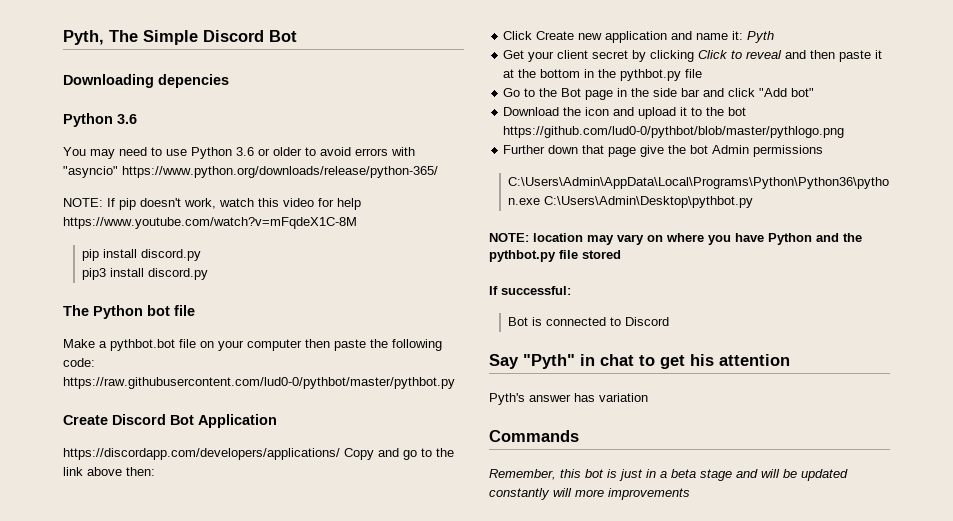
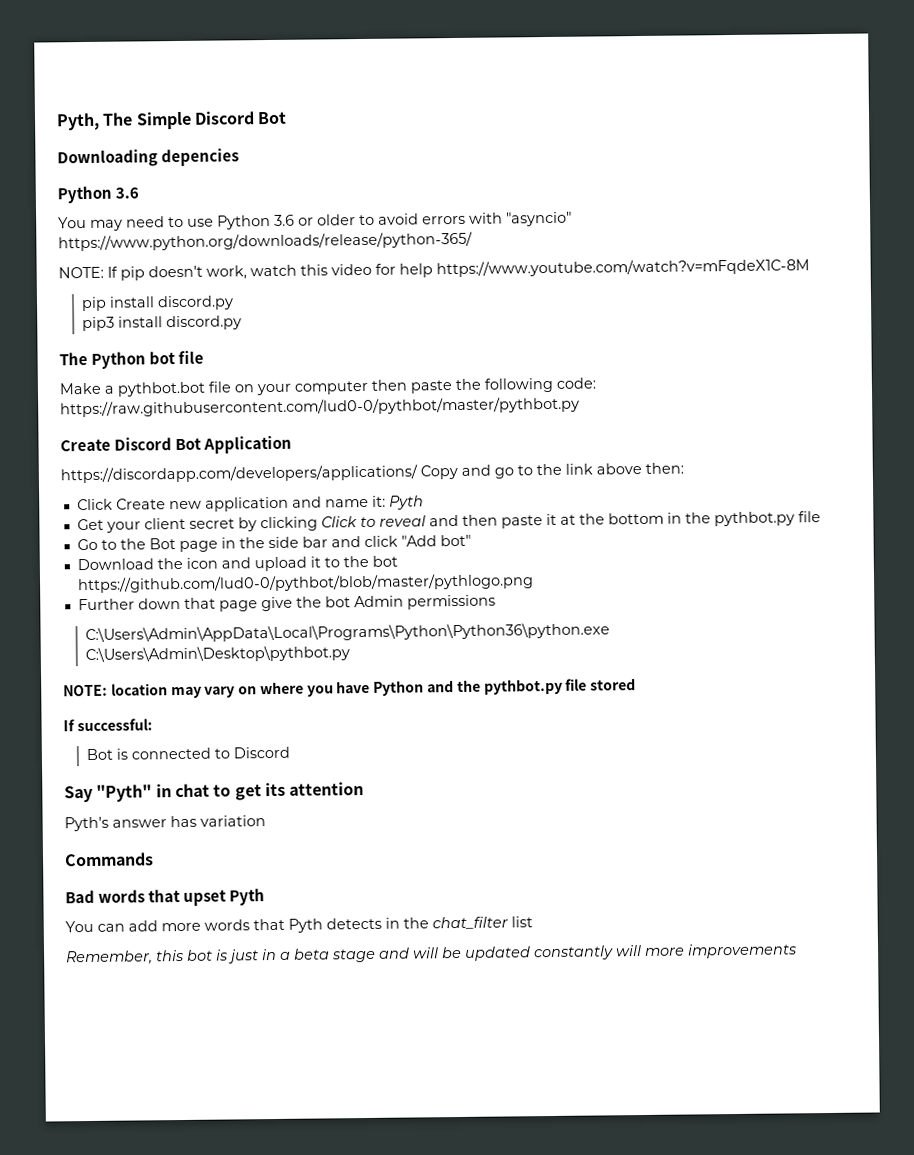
[690,354,714,366] his -> [264,782,286,797] its
(579, 436) none -> [65,888,266,906] [65,916,533,933] // Bad words that upset Pyth // You can add more words that Pyth detects in the chat_filter list

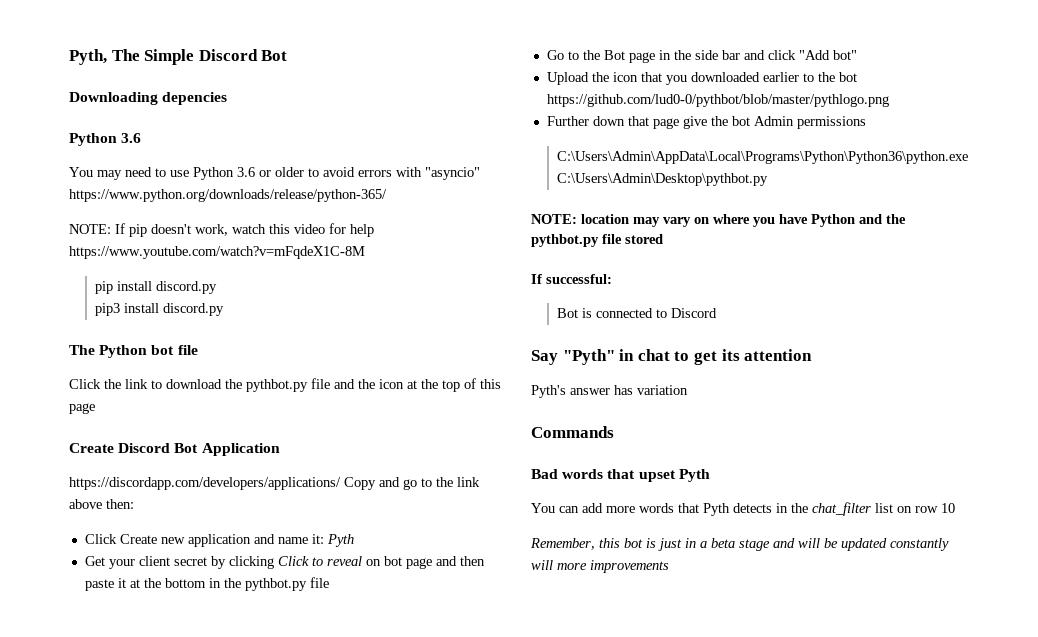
[59,377,596,397] [60,396,580,418] Make a pythbot.bot file on your computer then paste the following code: https://raw.githubusercontent.com/lud0-0/pythbot/master/pythbot.py -> [69,378,501,392] [69,403,95,414] Click the link to download the pythbot.py file and the icon at the top of this page
(426, 521) none -> [365,556,432,569] on bot page
[76,556,321,572] Download the icon and upload it -> [546,72,799,85] Upload the icon that you downloaded earlier
(533, 922) none -> [897,503,955,513] on row 10

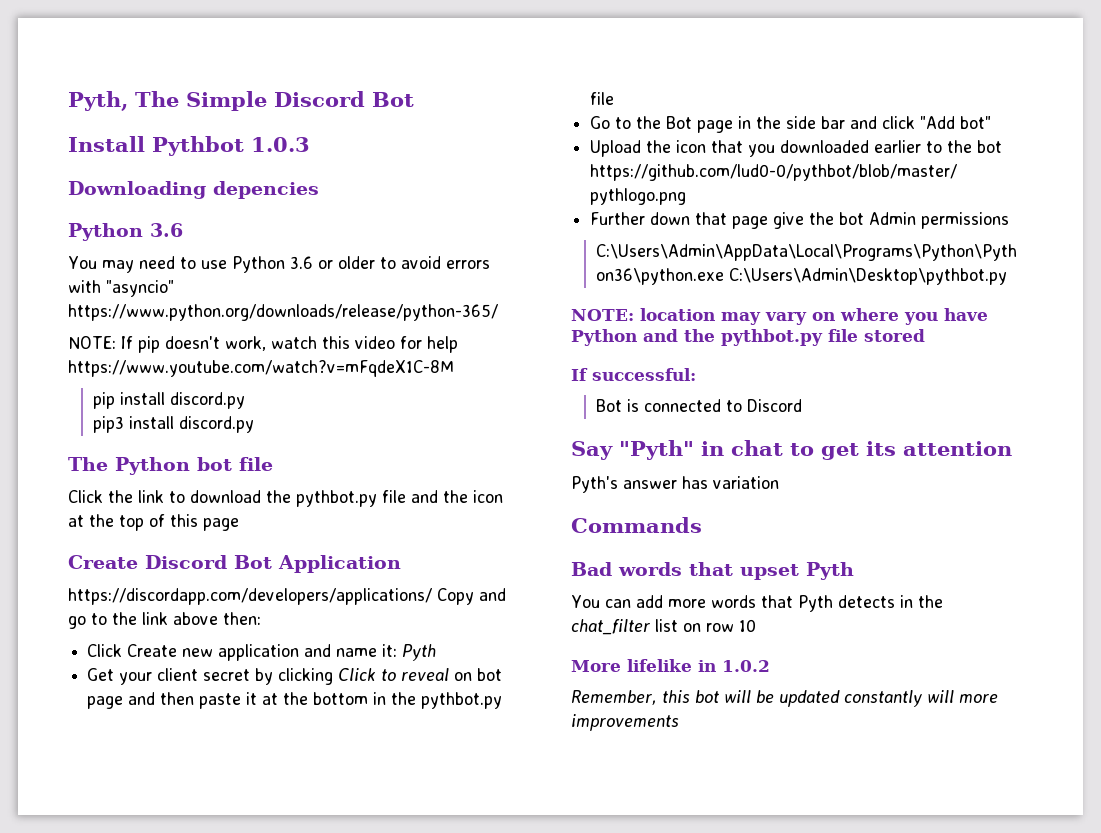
(288, 55) none -> [68,136,310,156] // Install Pythbot 1.0.3
(955, 508) none -> [571,659,770,672] // More lifelike in 1.0.2
[646,538,795,551] is just in a beta stage and -> (719, 696) none

